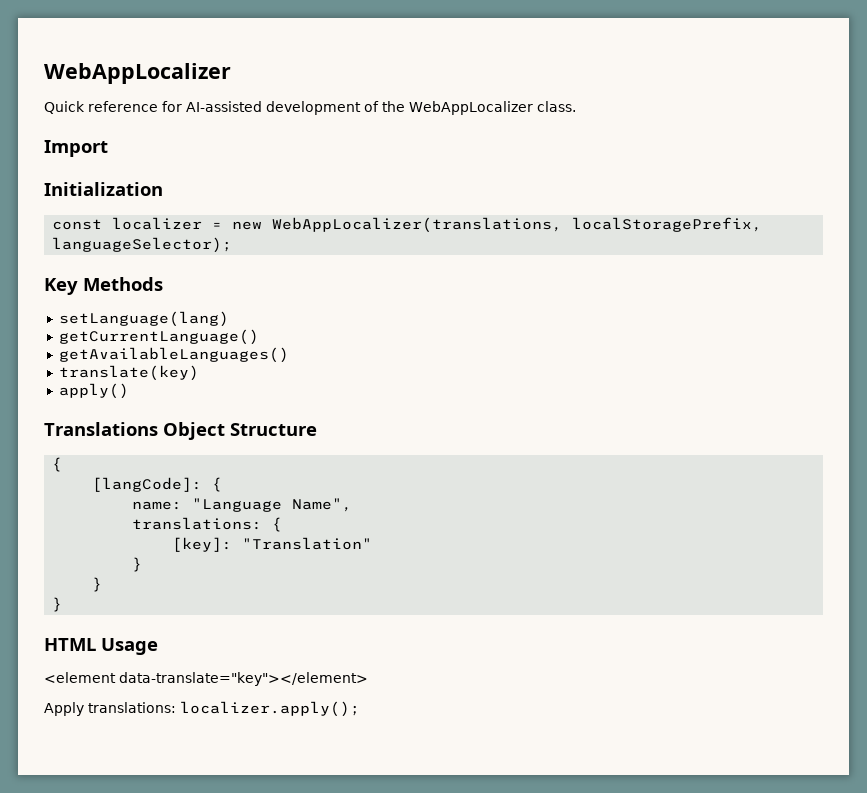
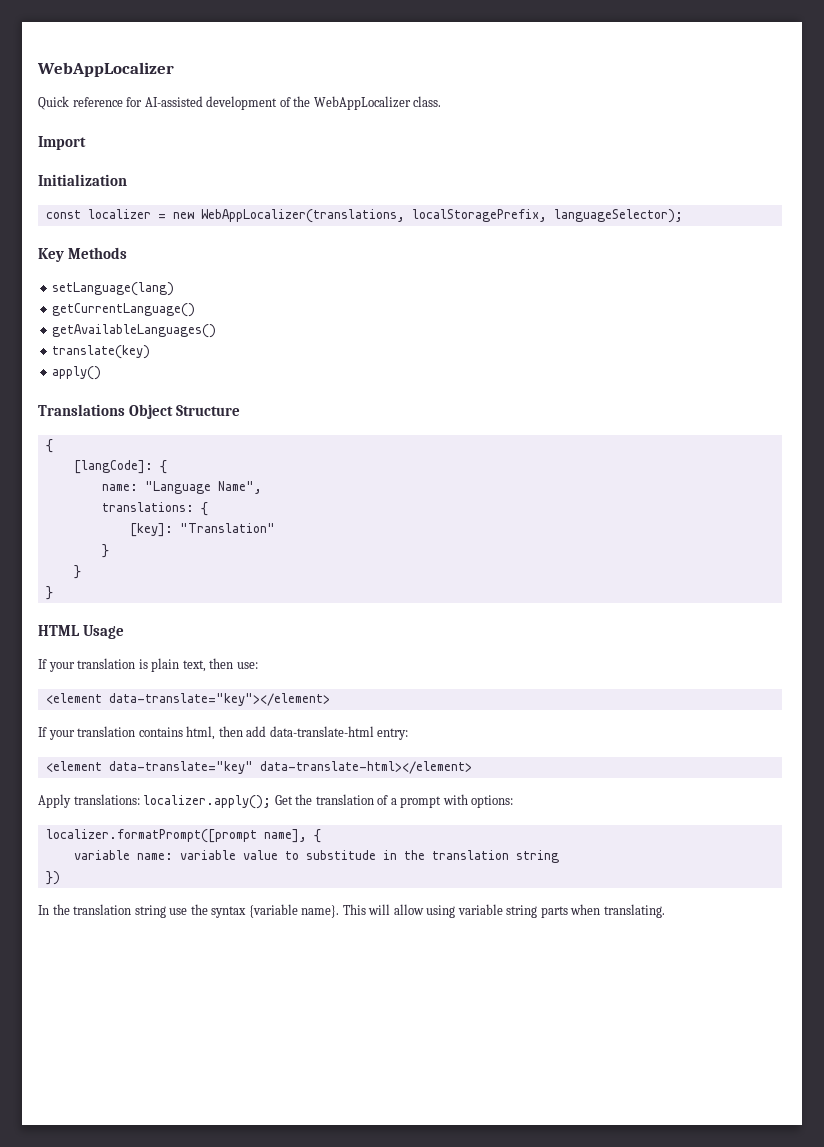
[44,672,368,686] [44,701,360,717] <element data-translate="key"></element> // Apply translations: localizer.apply(); -> [38,658,258,672] [45,693,330,706] [38,726,409,740] [45,761,472,774] [38,794,514,809] [45,829,321,843] [73,850,559,863] [45,871,60,885] [38,904,665,918] If your translation is plain text, then use: // <element data-translate="key"></element> // If your translation contains html, then add data-translate-html entry: // <element data-translate="key" data-translate-html></element> // Apply translations: localizer.apply(); Get the translation of a prompt with options: // localizer.formatPrompt([prompt name], { // variable name: variable value to substitude in the translation string // }) // In the translation string use the syntax {variable name}. This will allow using variable string parts when translating.

